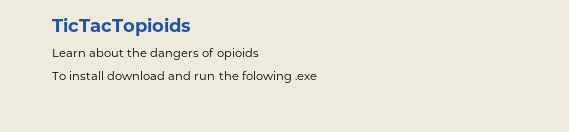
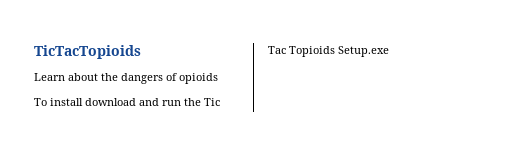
[241,71,317,83] folowing .exe -> [204,98,220,106] [268,46,389,57] Tic Tac Topioids Setup.exe

